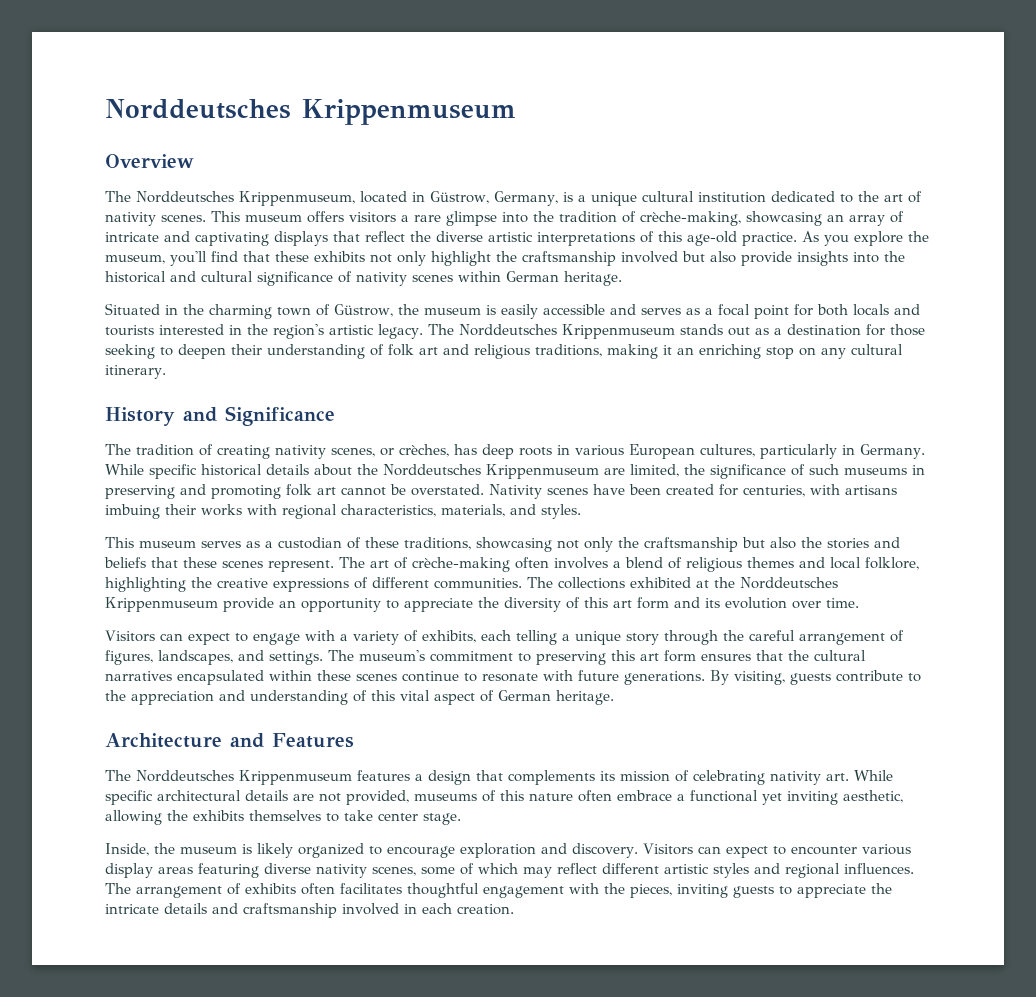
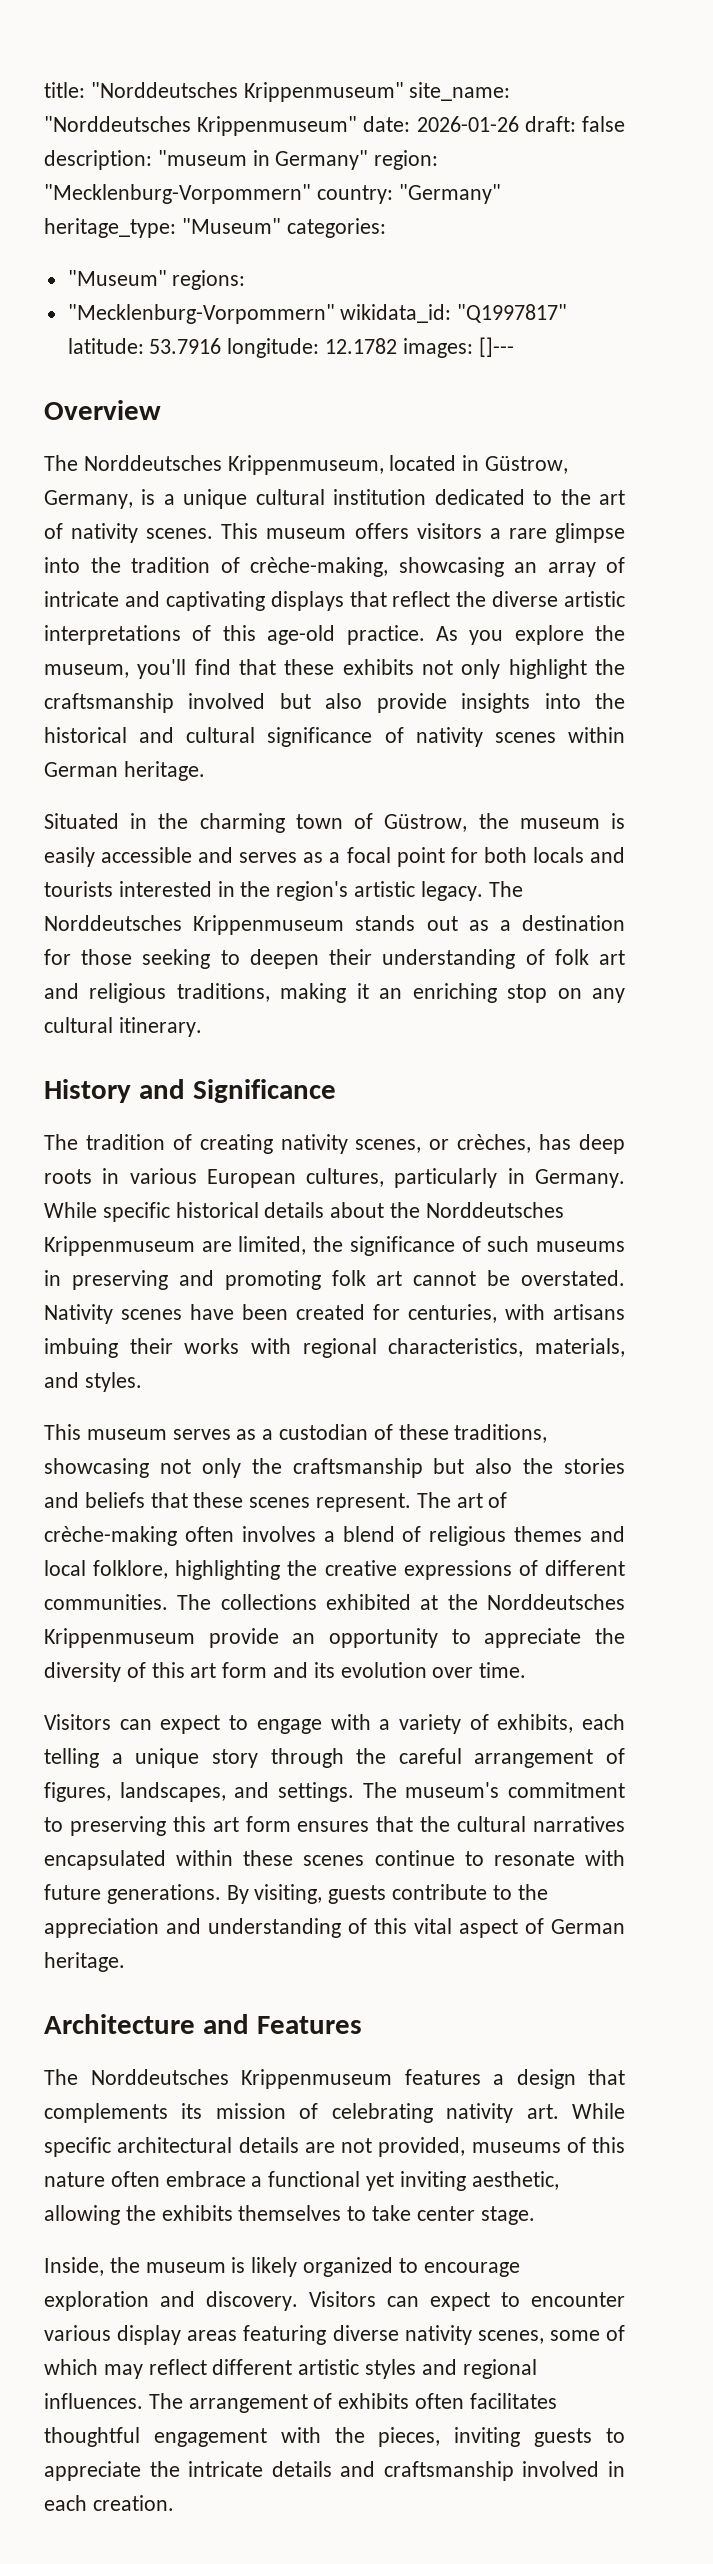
[105,99,516,125] Norddeutsches Krippenmuseum -> [44,82,511,102] [44,116,625,136] [44,150,439,170] [44,184,501,204] [44,218,386,238] [67,270,246,290] [67,304,568,324] [67,337,514,358] title: "Norddeutsches Krippenmuseum" site_name: "Norddeutsches Krippenmuseum" date: 2026-01-26 draft: false description: "museum in Germany" region: "Mecklenburg-Vorpommern" country: "Germany" heritage_type: "Museum" categories: // "Museum" regions: // "Mecklenburg-Vorpommern" wikidata_id: "Q1997817" latitude: 53.7916 longitude: 12.1782 images: []---

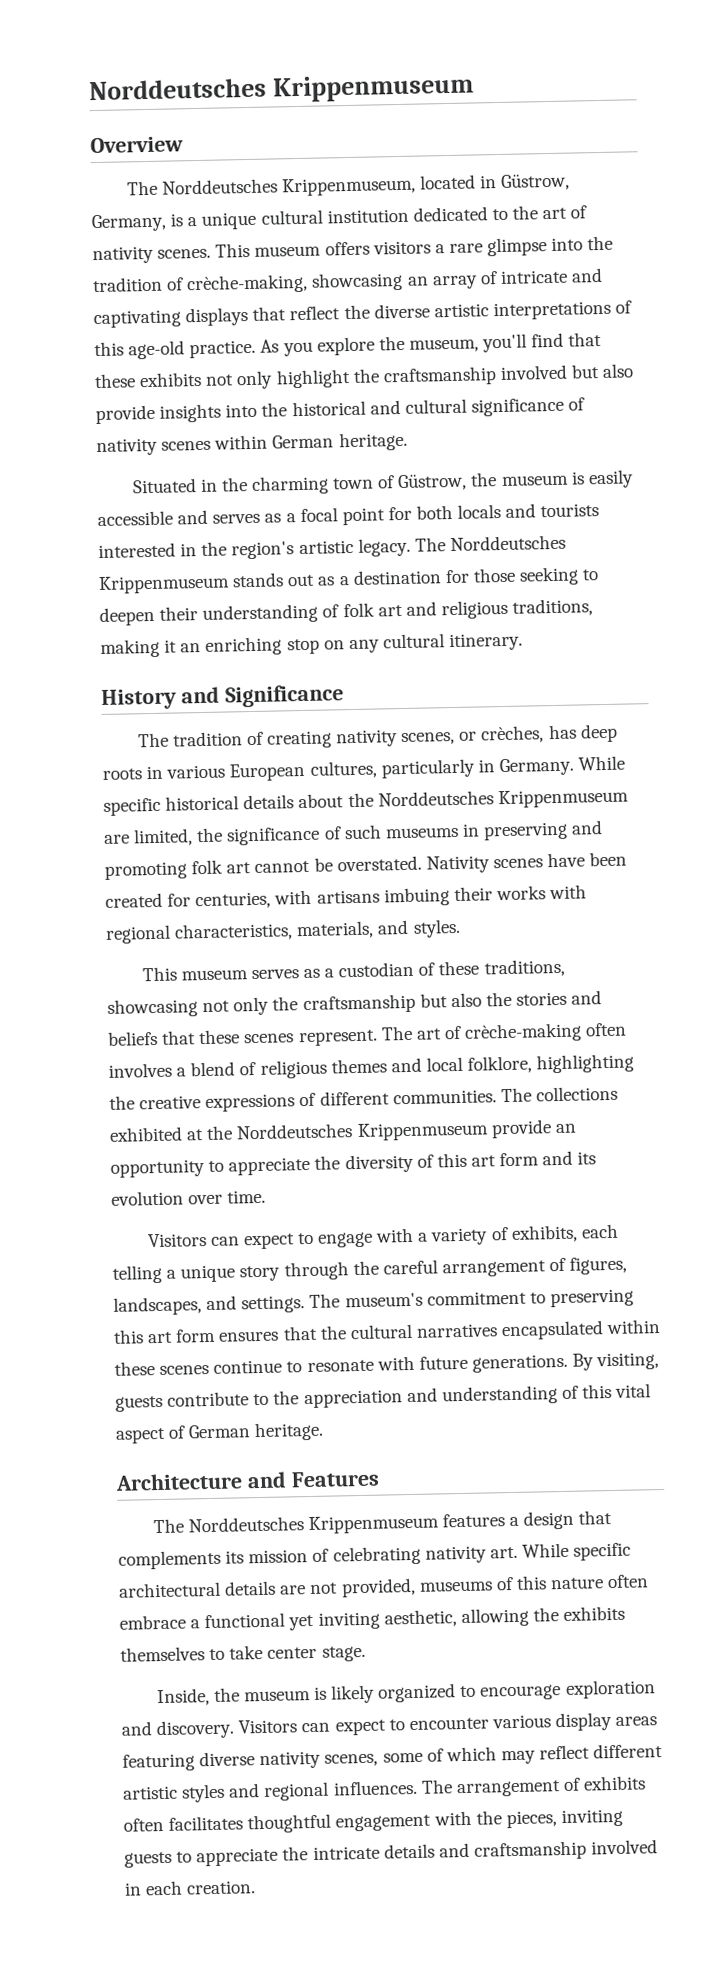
[44,82,511,102] [44,116,625,136] [44,150,439,170] [44,184,501,204] [44,218,386,238] [67,270,246,290] [67,304,568,324] [67,337,514,358] title: "Norddeutsches Krippenmuseum" site_name: "Norddeutsches Krippenmuseum" date: 2026-01-26 draft: false description: "museum in Germany" region: "Mecklenburg-Vorpommern" country: "Germany" heritage_type: "Museum" categories: // "Museum" regions: // "Mecklenburg-Vorpommern" wikidata_id: "Q1997817" latitude: 53.7916 longitude: 12.1782 images: []--- -> [89,73,475,103] Norddeutsches Krippenmuseum

